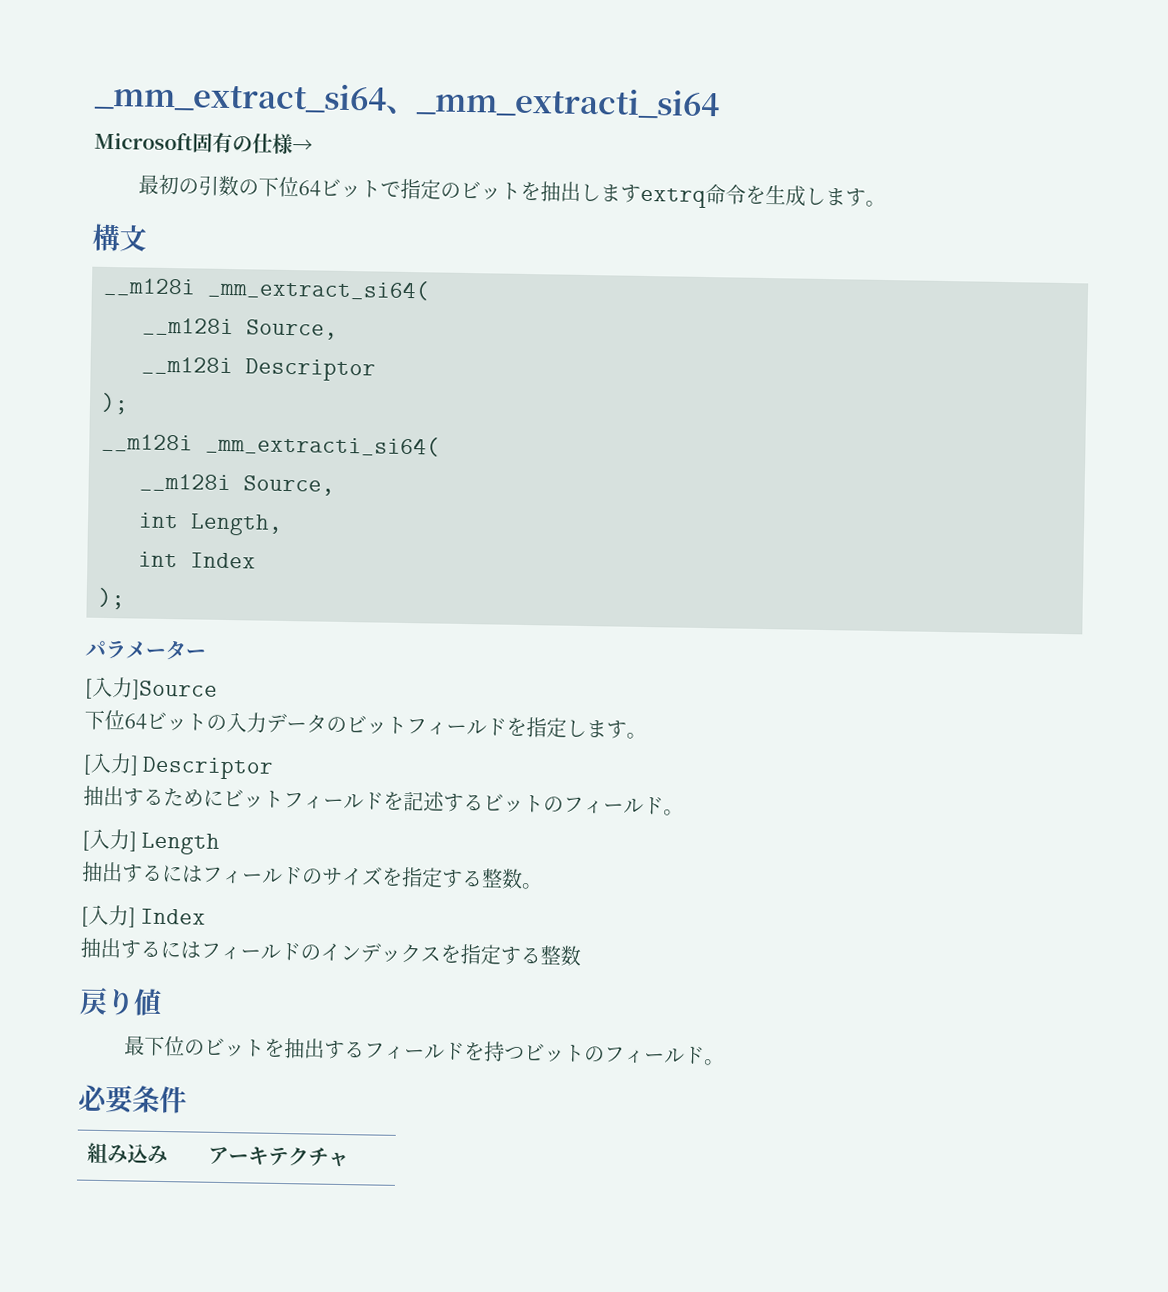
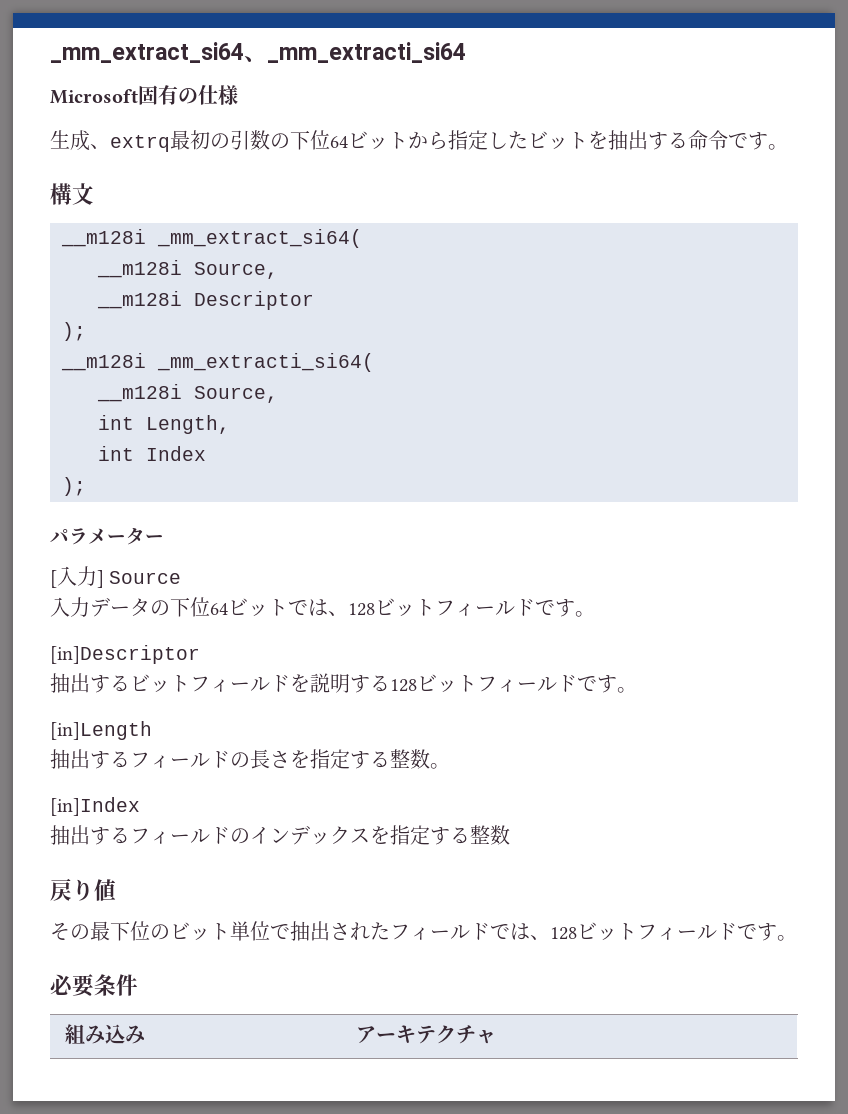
[292,139,313,153] → // -> [50,130,170,152] // 生成、extrq
[379,178,846,208] で指定のビットを抽出しますextrq命令を生成しま -> [408,130,748,150] から指定したビットを抽出する命令で
[132,679,218,701] [84,709,647,740] [83,752,275,780] [83,785,684,816] [82,828,221,855] [81,861,383,886] ]Source // 下位64ビットの入力データのビットフィールドを指定します。 // [入力] Descriptor // 抽出するためにビットフィールドを記述するビットのフィールド。 // [入力] Length // 抽出するにはフィールドのサイズ -> [97,570,182,588] [50,597,595,617] [50,645,200,664] [50,673,637,693] [50,721,152,740] [50,749,290,769] ] Source // 入力データの下位64ビットでは、128ビットフィールドです。 // [in]Descriptor // 抽出するビットフィールドを説明する128ビットフィールドです。 // [in]Length // 抽出するフィールドの長さ
[81,904,207,928] [80,937,201,959] [入力] Index // 抽出するには -> [50,797,140,816] [50,825,130,845] [in]Index // 抽出する
(162, 1002) none -> [50,922,90,940] その
[263,1038,705,1065] を抽出するフィールドを持つビットのフィールド -> [230,921,777,941] 単位で抽出されたフィールドでは、128ビットフィールドです

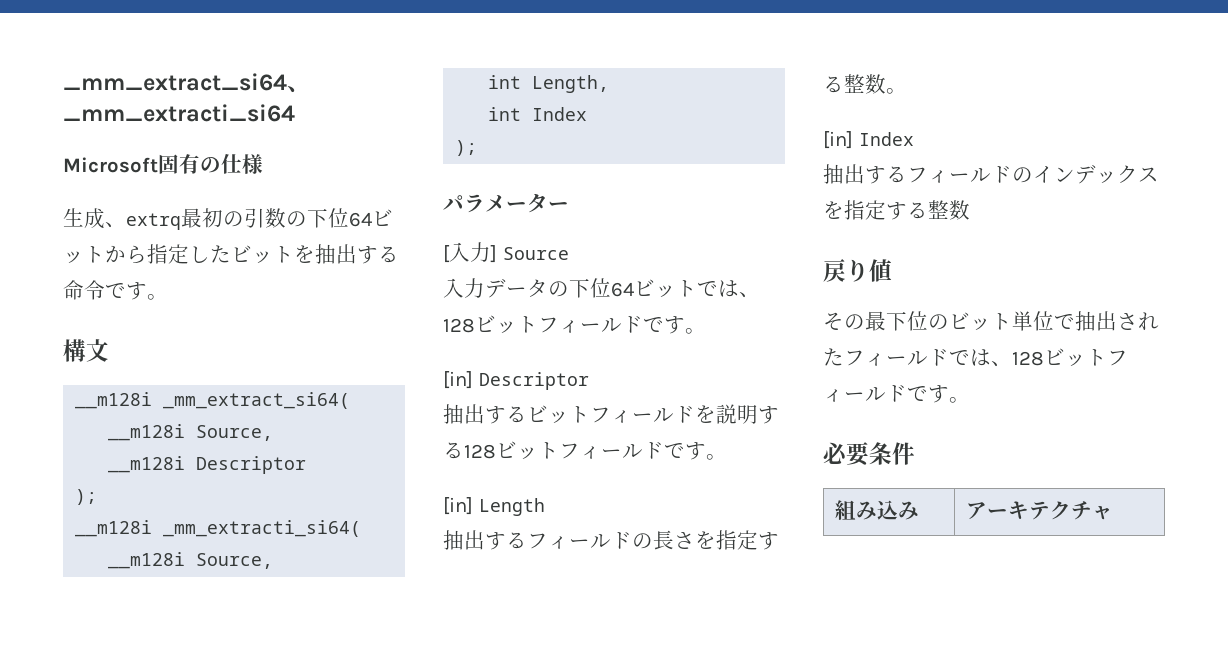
[50,645,200,664] [in]Descriptor -> [443,371,589,390] [in] Descriptor
[50,721,152,740] [in]Length -> [443,497,545,516] [in] Length
[50,797,140,816] [in]Index -> [823,131,914,149] [in] Index

